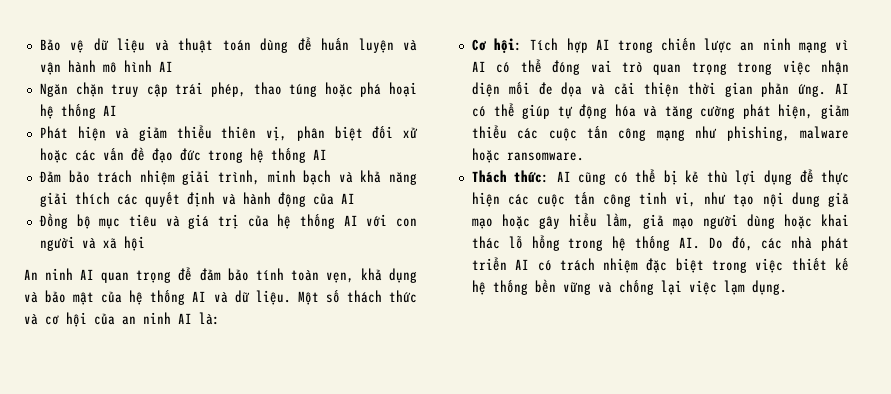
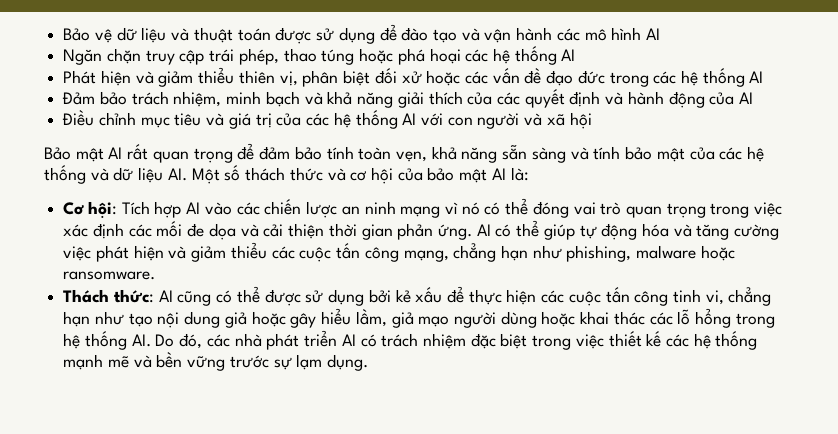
[260,37,394,53] dùng để huấn luyện -> [275,24,457,44] được sử dụng để đào tạo
(96, 66) none -> [556,28,580,41] các
(418, 89) none -> [465,49,489,62] các
(243, 156) none -> [653,71,677,84] các
[139,170,260,185] nhiệm giải trình, -> [173,91,222,107] nhiệm,
(110, 198) none -> [467,92,493,105] của
[38,213,91,229] Đồng bộ -> [62,110,136,126] Điều chỉnh
(269, 221) none -> [306,113,330,126] các
[24,268,95,280] An ninh AI -> [44,144,149,162] Bảo mật AI rất
[388,268,417,283] [24,292,38,303] dụng và -> [461,145,621,163] năng sẵn sàng và tính
[129,290,207,305] hệ thống AI -> [719,146,764,162] [44,165,86,184] các hệ thống
[255,290,291,305] liệu. -> [138,167,187,183] liệu AI.
[122,312,171,325] an ninh -> [427,167,488,183] bảo mật
[617,40,653,53] trong -> [204,202,260,215] vào các
[471,61,486,72] AI -> [461,202,480,215] nó
[820,60,849,75] [471,82,500,97] nhận diện -> [63,223,152,239] xác định các
[742,104,814,119] phát hiện, -> [63,245,187,262] việc phát hiện và
[656,129,685,141] mạng -> [403,243,528,262] mạng, chẳng hạn
[663,170,792,185] bị kẻ thù lợi dụng -> [264,287,443,306] được sử dụng bởi kẻ xấu
(697, 199) none -> [728,287,772,306] [63,311,91,327] chẳng hạn
[471,218,493,229] mạo -> (247, 320) none
(500, 242) none -> [649,312,673,325] các
[471,279,717,295] hệ thống bền vững và chống lại việc -> [666,331,758,350] [63,352,292,371] các hệ thống mạnh mẽ và bền vững trước sự

